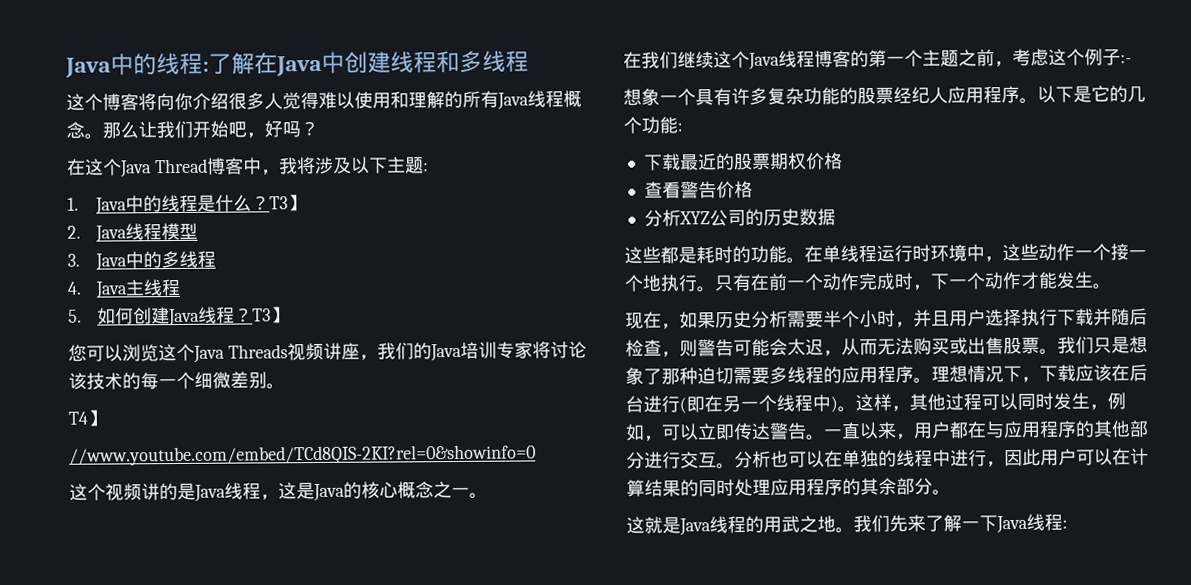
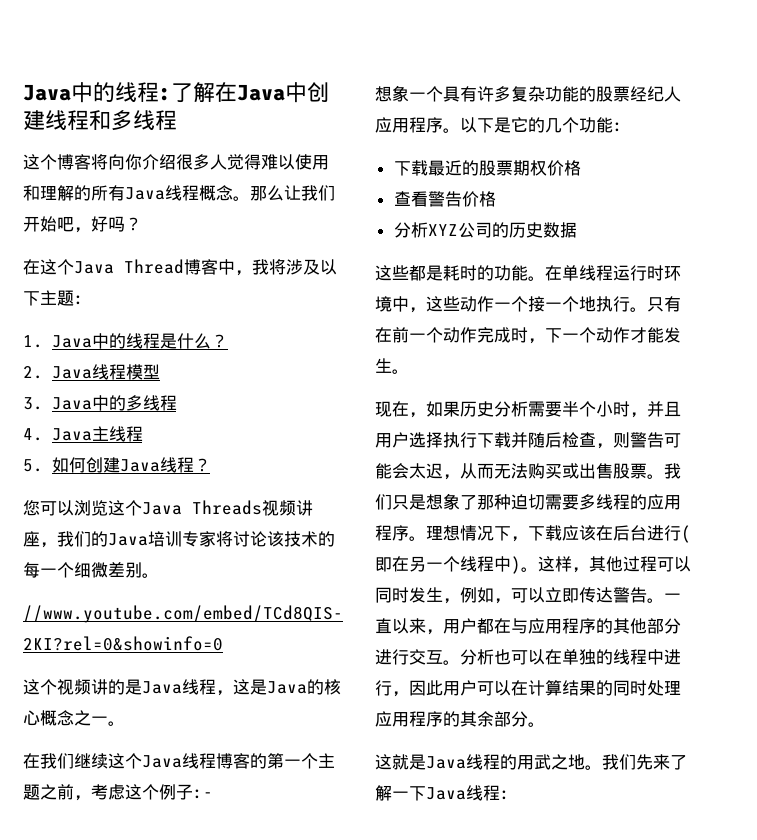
[268,194,306,212] T3】 -> (228, 341) none
[251,306,289,324] T3】 -> (211, 465) none
[68,409,106,427] // T4】 -> (159, 575) none

